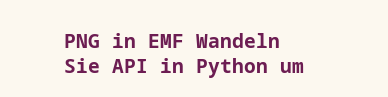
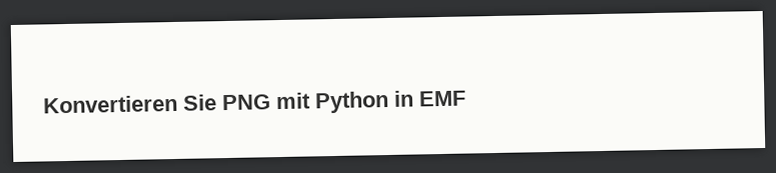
[64,33,280,48] [64,58,304,78] PNG in EMF Wandeln Sie API in Python um -> [43,90,466,114] Konvertieren Sie PNG mit Python in EMF

